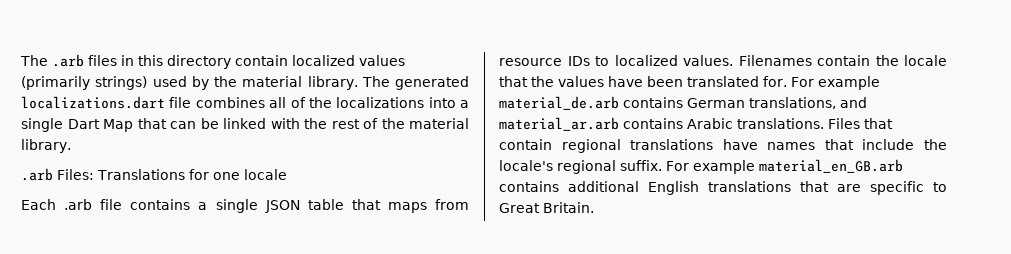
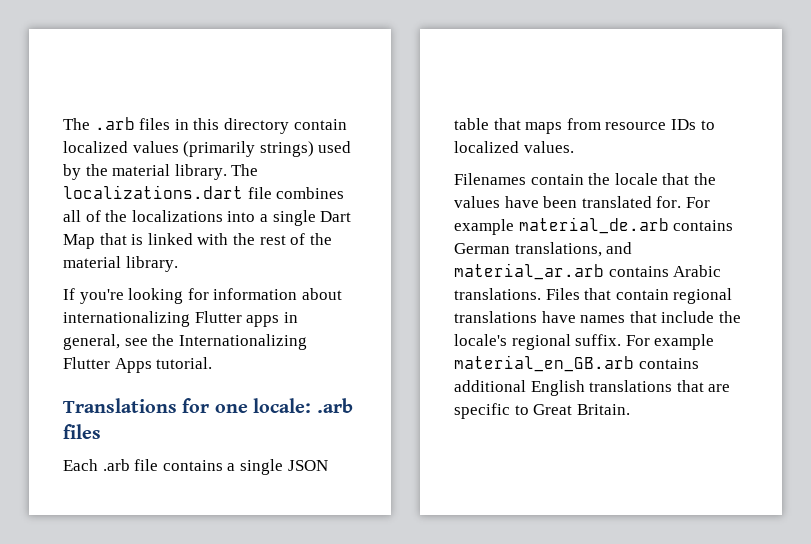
[395,76,469,90] generated -> (259, 170) none
[170,118,219,129] can be -> [131,234,144,245] is
[21,168,287,181] .arb Files: Translations for one locale -> [63,288,342,304] [63,311,298,327] [63,334,307,350] [63,357,213,373] [63,398,353,413] [63,424,101,439] If you're looking for information about internationalizing Flutter apps in general, see the Internationalizing Flutter Apps tutorial. // Translations for one locale: .arb files
(734, 60) none -> (574, 147) //

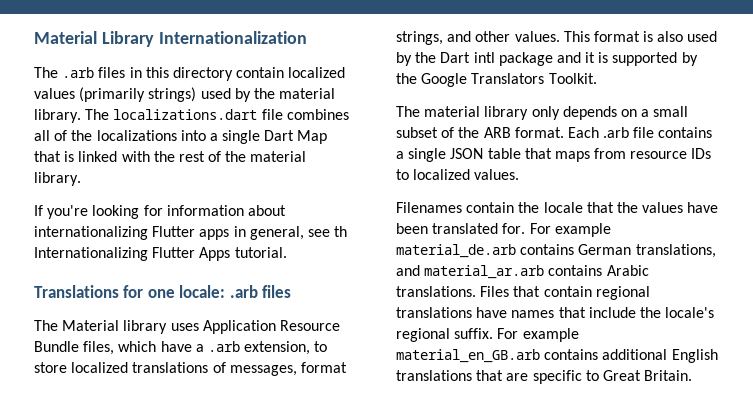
(63, 124) none -> [34,31,307,47] Material Library Internationalization //
[152,334,175,346] the -> [334,226,348,237] th
(101, 431) none -> [34,320,340,334] [34,341,328,355] [34,362,347,376] [396,31,718,45] [396,52,698,66] [396,73,597,87] [396,106,689,120] [396,127,564,138] The Material library uses Application Resource Bundle files, which have a .arb extension, to store localized translations of messages, format strings, and other values. This format is also used by the Dart intl package and it is supported by the Google Translators Toolkit. // The material library only depends on a small subset of the ARB format.

